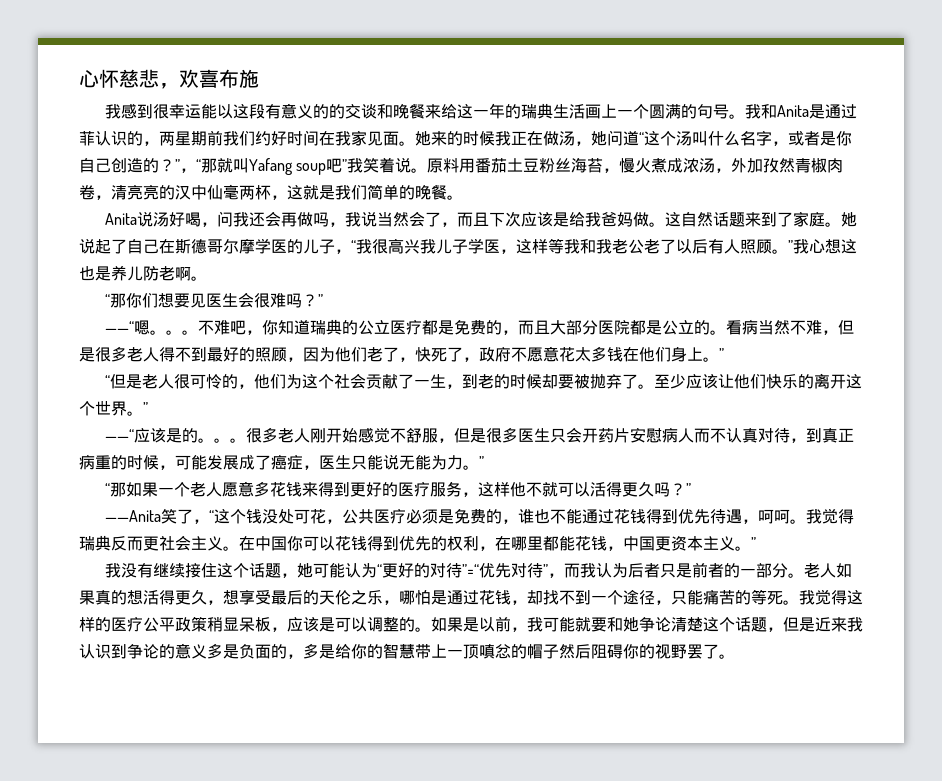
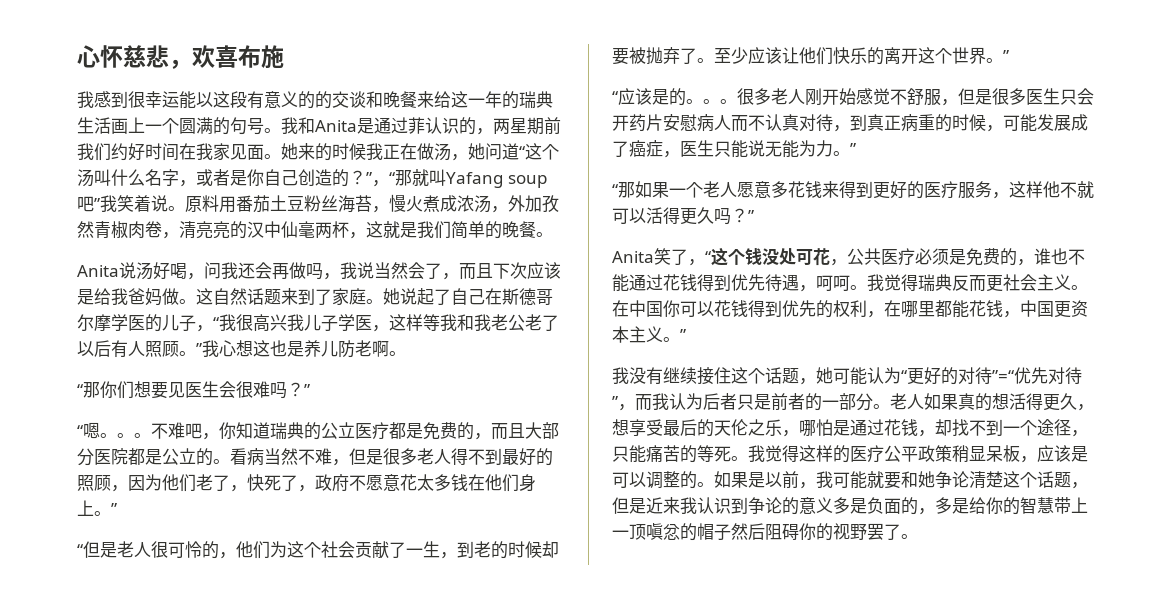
[105,321,135,333] ——“ -> [77,425,83,437] “
[105,429,135,441] ——“ -> [612,91,618,103] “
[105,510,162,522] ——Anita -> [612,251,654,263] Anita

